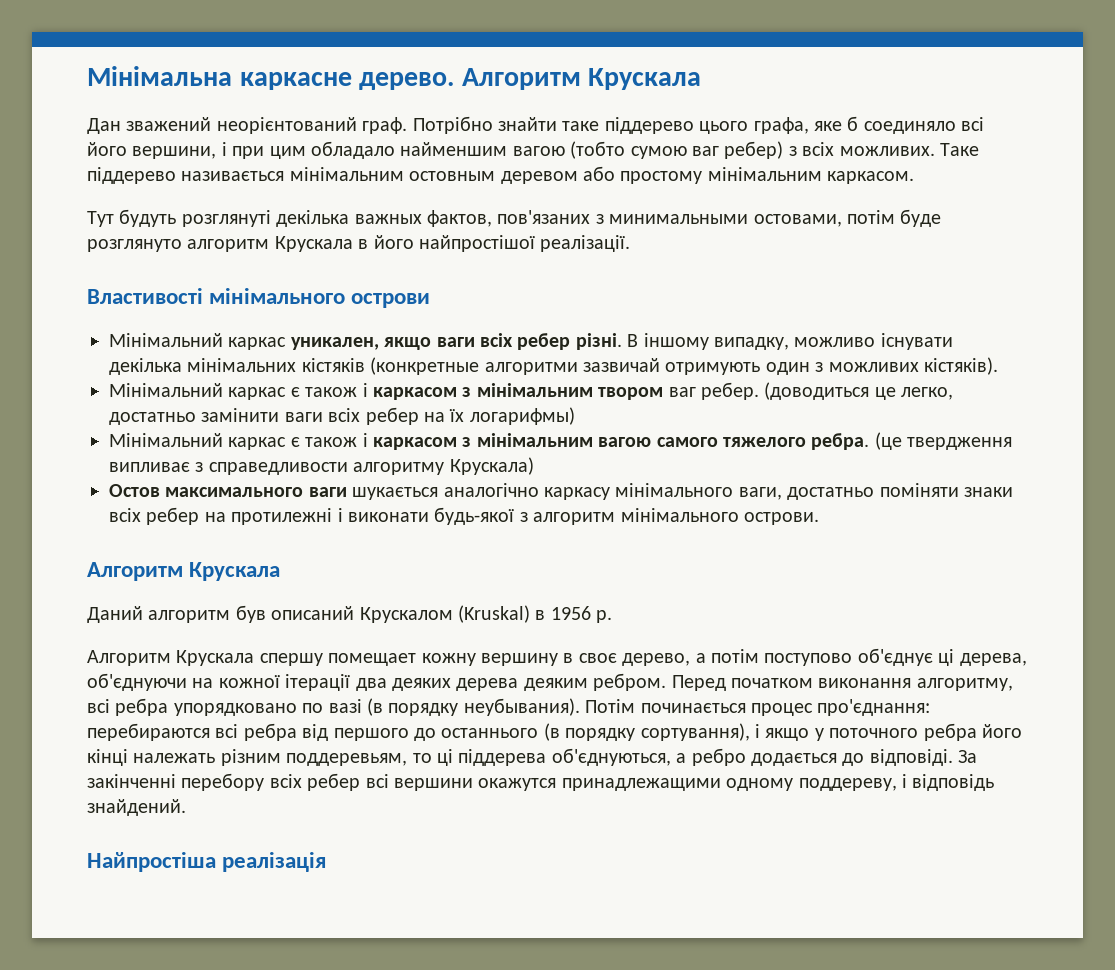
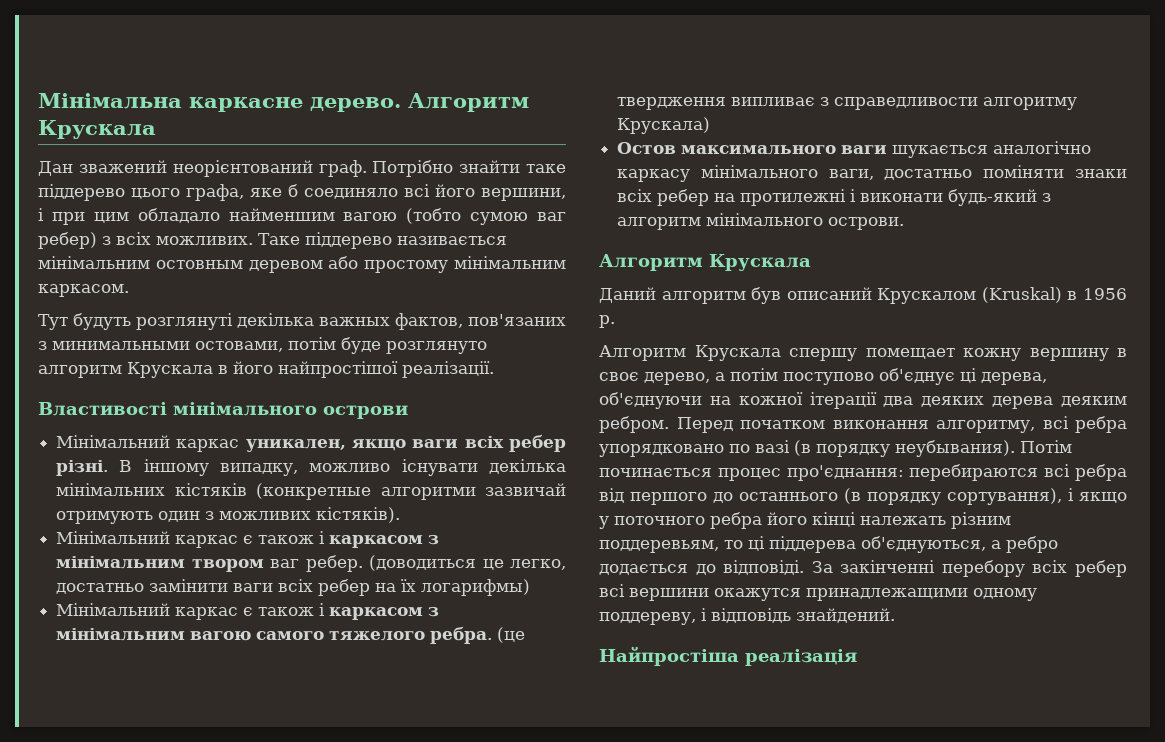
[434,507,515,525] будь-якої -> [948,189,1038,206] будь-який

